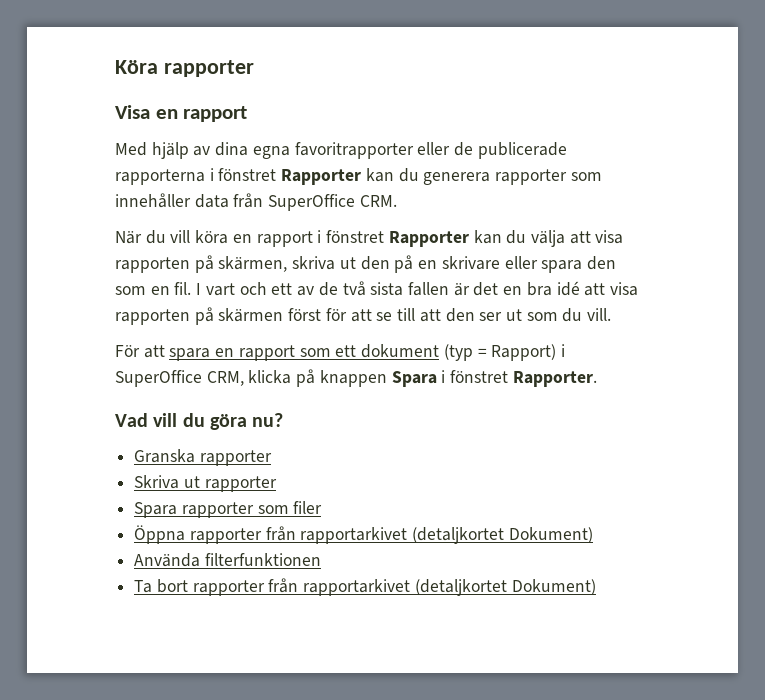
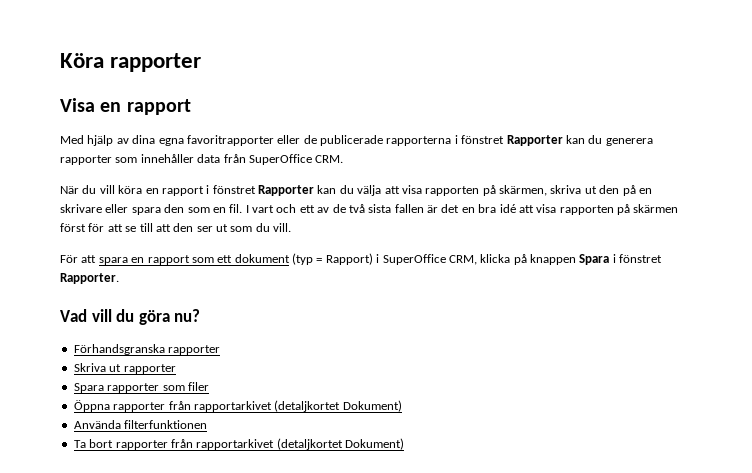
[134,449,196,463] Granska -> [73,344,165,355] Förhandsgranska

